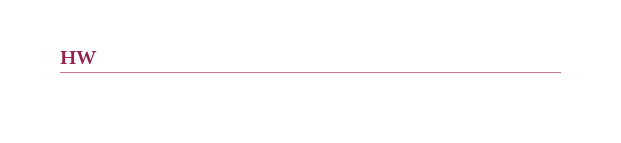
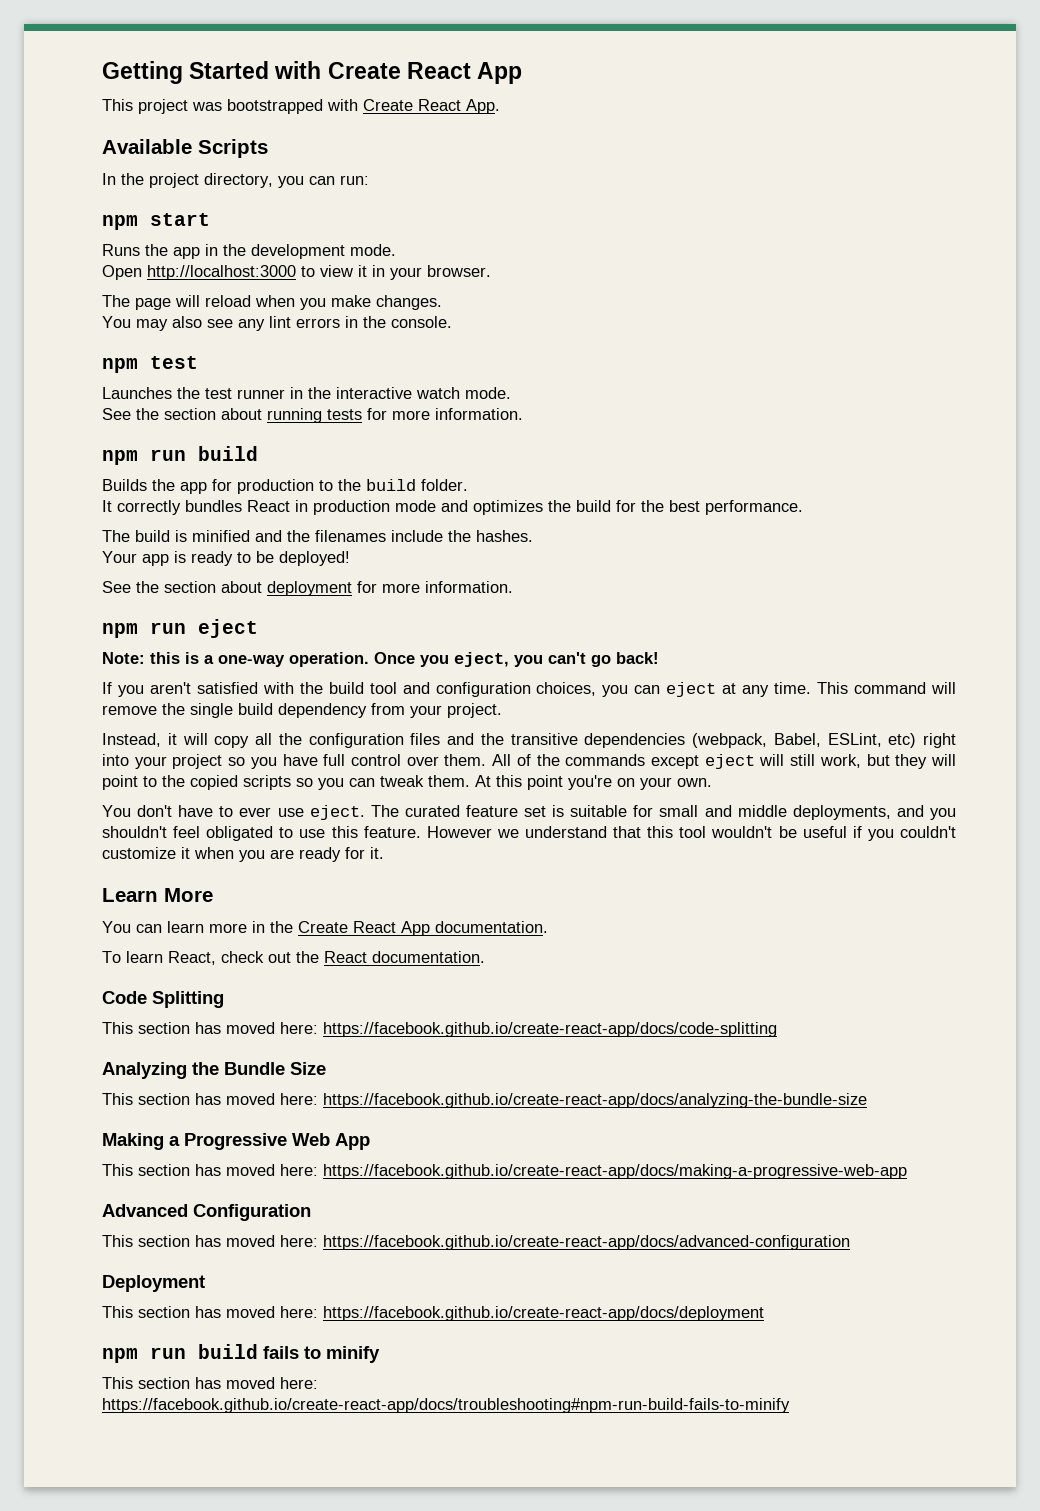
[60,51,97,64] HW -> [102,61,523,84] [102,99,500,114] [102,139,268,158] [102,173,369,188] [102,213,210,230] [102,244,396,259] [102,265,491,280] [102,295,442,310] [102,316,452,331] [102,356,198,373] [102,387,511,399] [102,408,523,423] [102,446,258,465] [102,479,468,494] [102,500,803,515] [102,530,533,542] [102,551,350,566] [102,581,513,596] [102,619,258,638] [102,652,659,667] [102,682,956,697] [102,703,502,718] [102,733,956,748] [102,754,956,769] [102,775,712,790] [102,805,956,820] [102,826,956,841] [102,847,384,862] [102,888,213,902] [102,921,548,936] [102,951,485,965] [102,991,224,1008] [102,1022,777,1037] [102,1062,326,1079] [102,1093,867,1108] [102,1133,370,1150] [102,1164,907,1179] [102,1204,311,1221] [102,1235,850,1250] [102,1275,205,1292] [102,1306,764,1321] [102,1344,380,1363] [102,1377,318,1389] [102,1398,790,1413] Getting Started with Create React App // This project was bootstrapped with Create React App. // Available Scripts // In the project directory, you can run: // npm start // Runs the app in the development mode. // Open http://localhost:3000 to view it in your browser. // The page will reload when you make changes. // You may also see any lint errors in the console. // npm test // Launches the test runner in the interactive watch mode. // See the section about running tests for more information. // npm run build // Builds the app for production to the build folder. // It correctly bundles React in production mode and optimizes the build for the best performance. // The build is minified and the filenames include the hashes. // Your app is ready to be deployed! // See the section about deployment for more information. // npm run eject // Note: this is a one-way operation. Once you eject, you can't go back! // If you aren't satisfied with the build tool and configuration choices, you can eject at any time. This command will remove the single build dependency from your project. // Instead, it will copy all the configuration files and the transitive dependencies (webpack, Babel, ESLint, etc) right into your project so you have full control over them. All of the commands except eject will still work, but they will point to the copied scripts so you can tweak them. At this point you're on your own. // You don't have to ever use eject. The curated feature set is suitable for small and middle deployments, and you shouldn't feel obligated to use this feature. However we understand that this tool wouldn't be useful if you couldn't customize it when you are ready for it. // Learn More // You can learn more in the Create React App documentation. // To learn React, check out the React documentation. // Code Splitting // This section has moved here: https://facebook.github.io/create-react-app/docs/code-splitting // Analyzing the Bundle Size // This section has moved here: https://facebook.github.io/create-react-app/docs/analyzing-the-bundle-size // Making a Progressive Web App // This section has moved here: https://facebook.github.io/create-react-app/docs/making-a-progressive-web-app // Advanced Configuration // This section has moved here: https://facebook.github.io/create-react-app/docs/advanced-configuration // Deployment // This section has moved here: https://facebook.github.io/create-react-app/docs/deployment // npm run build fails to minify // This section has moved here: https://facebook.github.io/create-react-app/docs/troubleshooting#npm-run-build-fails-to-minify

